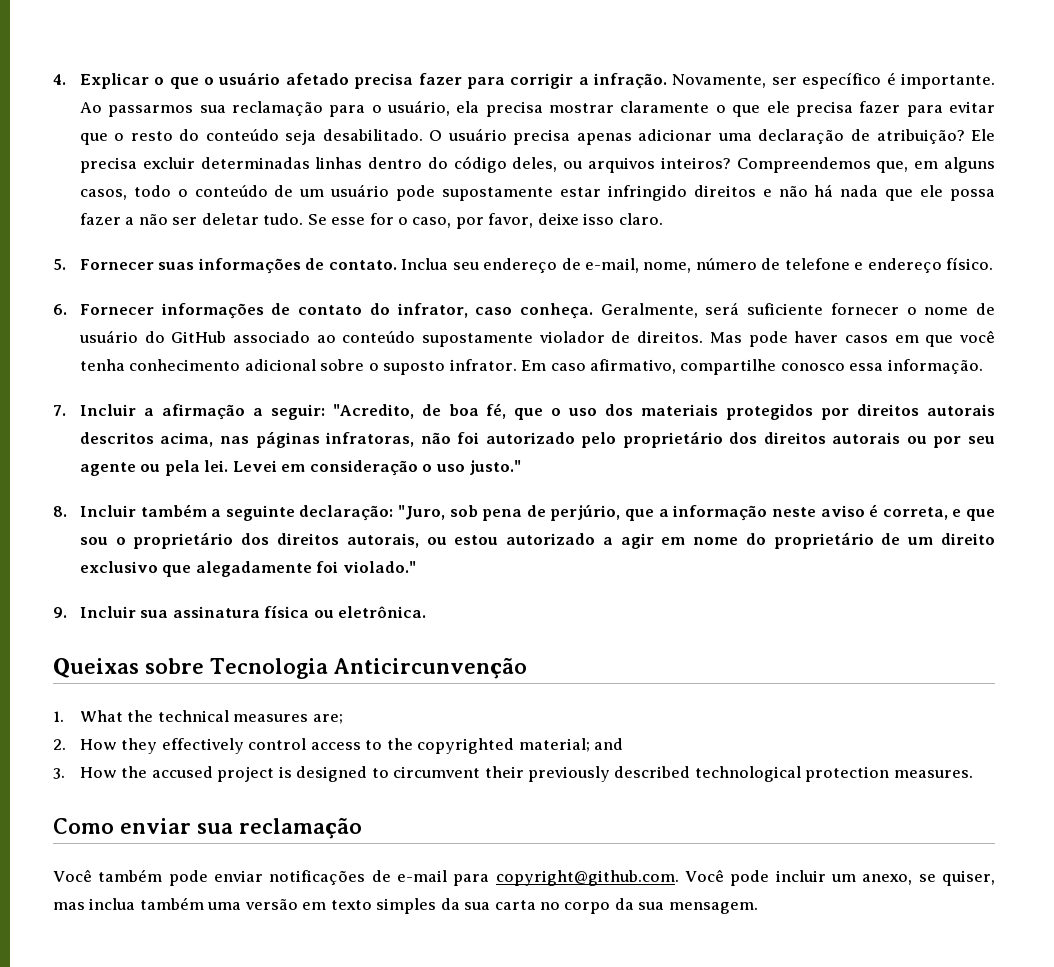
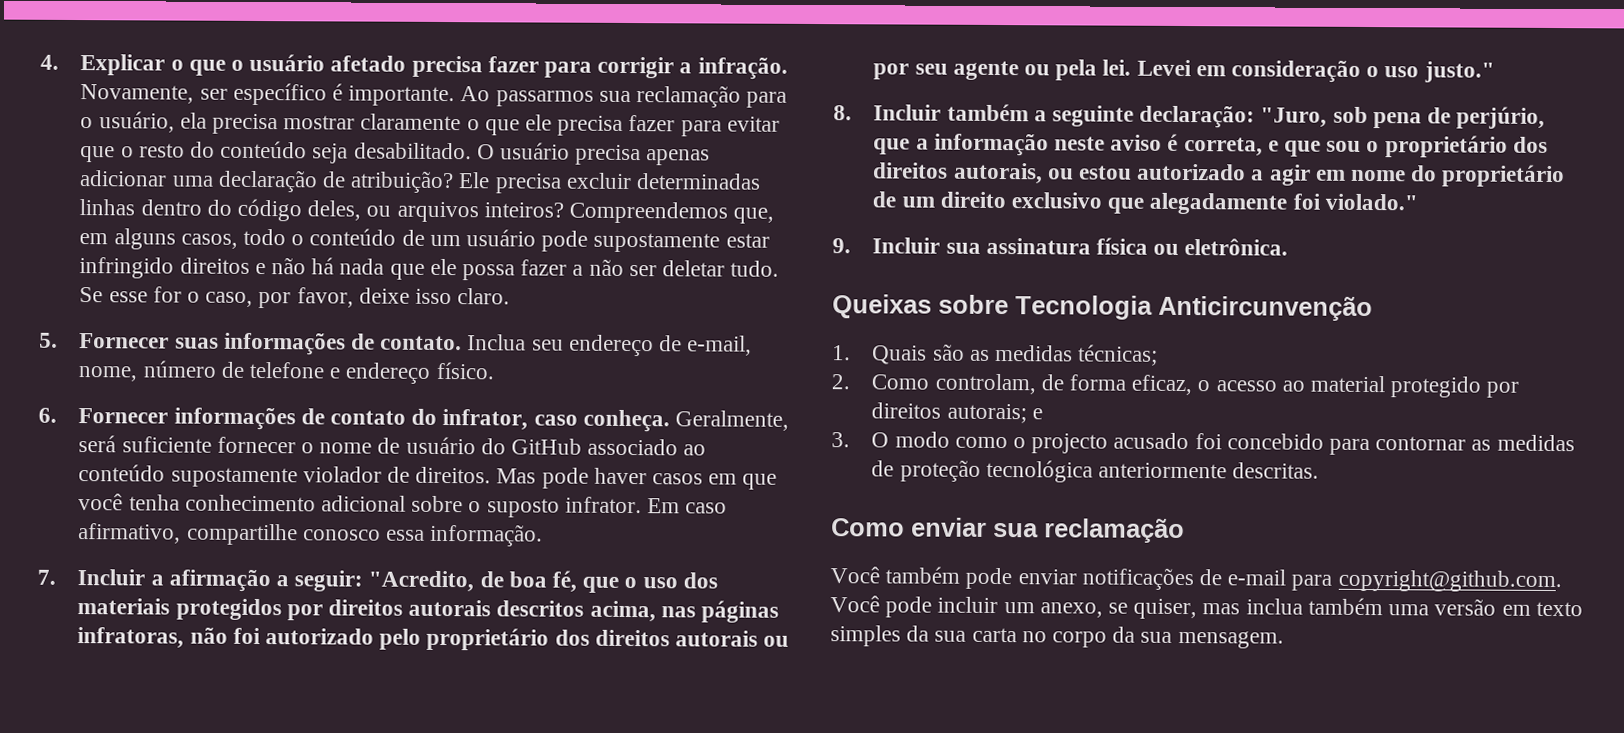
[79,710,343,724] [53,738,624,754] [53,766,973,782] What the technical measures are; // 2. How they effectively control access to the copyrighted material; and // 3. How the accused project is designed to circumvent their previously described technological protection measures. -> [872,343,1159,366] [831,373,1520,398] [871,402,1043,424] [831,431,1575,456] [871,459,1320,483] Quais são as medidas técnicas; // 2. Como controlam, de forma eficaz, o acesso ao material protegido por direitos autorais; e // 3. O modo como o projecto acusado foi concebido para contornar as medidas de proteção tecnológica anteriormente descritas.

